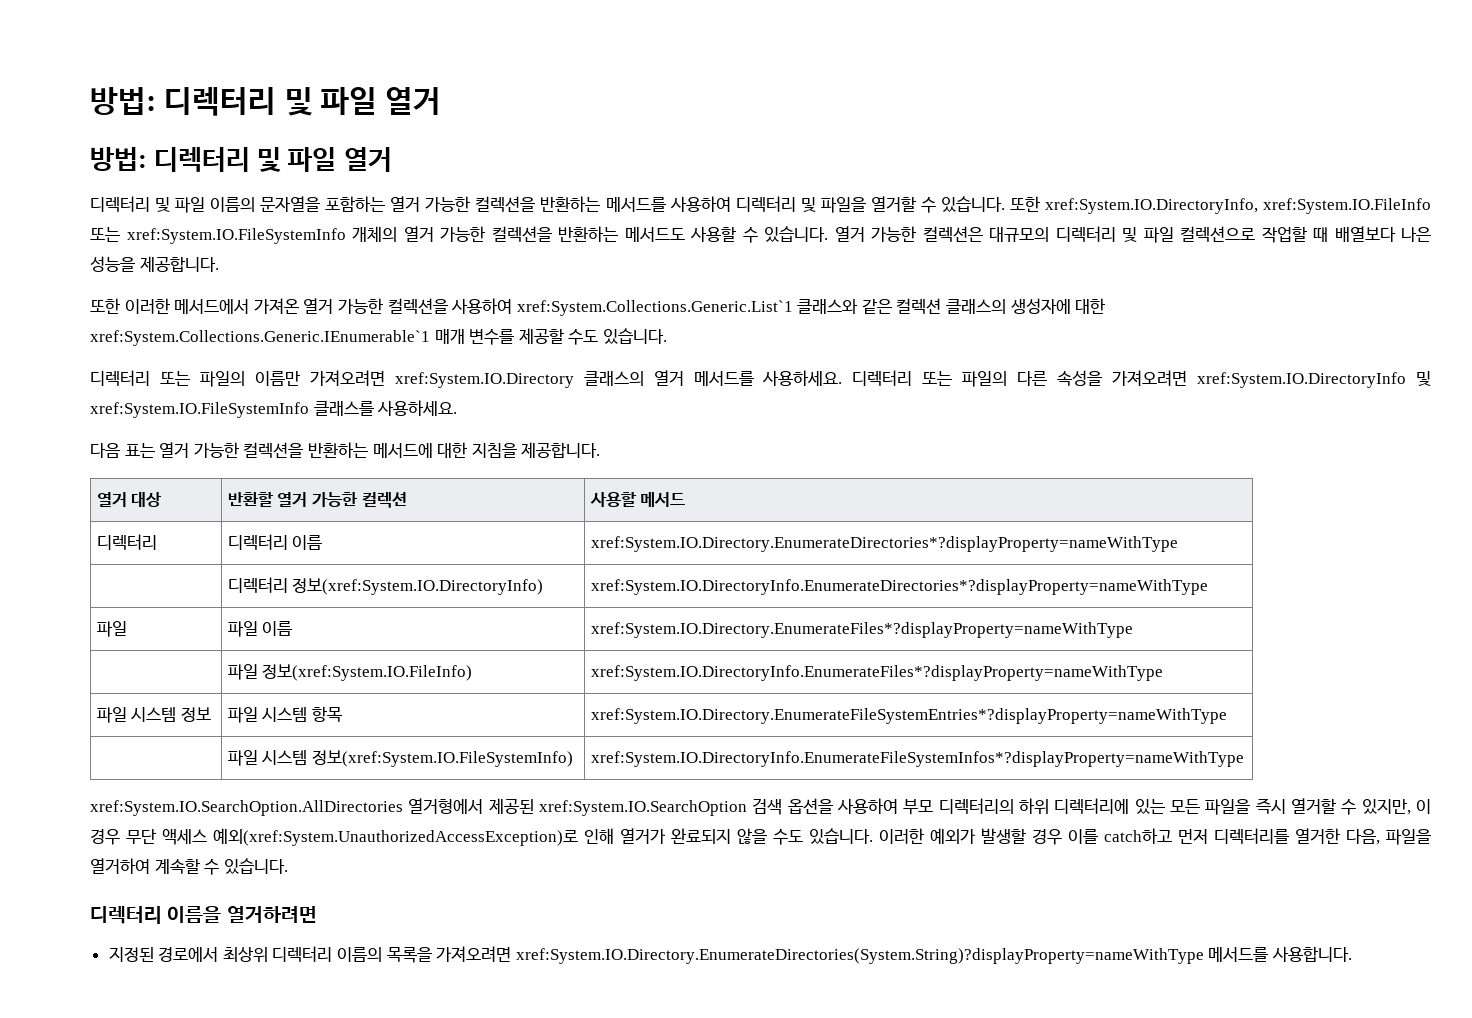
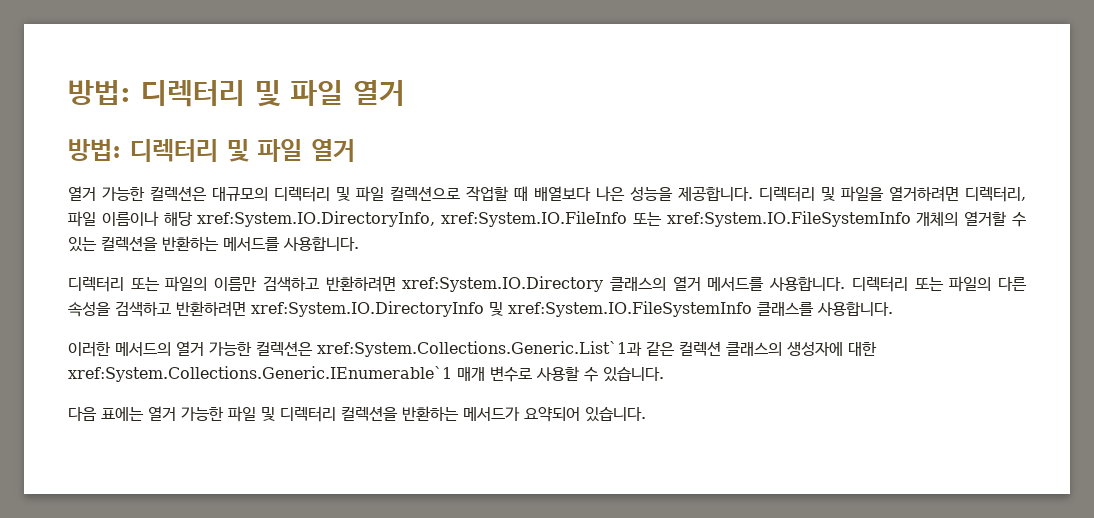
[90,196,1431,214] [90,226,828,244] 디렉터리 및 파일 이름의 문자열을 포함하는 열거 가능한 컬렉션을 반환하는 메서드를 사용하여 디렉터리 및 파일을 열거할 수 있습니다. 또한 xref:System.IO.DirectoryInfo, xref:System.IO.FileInfo 또는 xref:System.IO.FileSystemInfo 개체의 열거 가능한 컬렉션을 반환하는 메서드도 사용할 수 있습니다. -> (355, 150) none
[90,298,859,316] // 또한 이러한 메서드에서 가져온 열거 가능한 컬렉션을 사용하여 xref:System.Collections.Generic.List`1 클래스와 -> [759,186,1026,202] [68,211,1026,227] [68,236,359,252] [68,276,1028,292] [68,301,893,317] [68,341,642,357] 디렉터리 및 파일을 열거하려면 디렉터리, 파일 이름이나 해당 xref:System.IO.DirectoryInfo, xref:System.IO.FileInfo 또는 xref:System.IO.FileSystemInfo 개체의 열거할 수 있는 컬렉션을 반환하는 메서드를 사용합니다. // 디렉터리 또는 파일의 이름만 검색하고 반환하려면 xref:System.IO.Directory 클래스의 열거 메서드를 사용합니다. 디렉터리 또는 파일의 다른 속성을 검색하고 반환하려면 xref:System.IO.DirectoryInfo 및 xref:System.IO.FileSystemInfo 클래스를 사용합니다. // 이러한 메서드의 열거 가능한 컬렉션은 xref:System.Collections.Generic.List`1과
[469,328,667,345] [90,370,1432,388] [90,400,458,418] [90,442,601,458] [96,492,163,507] [227,492,407,508] [589,492,686,507] [96,534,157,550] [227,534,323,550] [590,536,1178,552] [227,577,544,595] [590,579,1208,595] [96,621,127,637] [227,621,293,637] [590,622,1133,638] [227,664,473,681] [590,665,1163,681] [96,707,212,723] [227,706,343,723] [590,708,1227,724] [227,750,574,767] [590,751,1244,767] [90,798,1431,816] [90,828,1431,846] [90,858,288,875] [90,906,317,924] [108,946,1353,964] 변수를 제공할 수도 있습니다. // 디렉터리 또는 파일의 이름만 가져오려면 xref:System.IO.Directory 클래스의 열거 메서드를 사용하세요. 디렉터리 또는 파일의 다른 속성을 가져오려면 xref:System.IO.DirectoryInfo 및 xref:System.IO.FileSystemInfo 클래스를 사용하세요. // 다음 표는 열거 가능한 컬렉션을 반환하는 메서드에 대한 지침을 제공합니다. // 열거 대상 | 반환할 열거 가능한 컬렉션 | 사용할 메서드 // 디렉터리 | 디렉터리 이름 | xref:System.IO.Directory.EnumerateDirectories*?displayProperty=nameWithType // | 디렉터리 정보(xref:System.IO.DirectoryInfo) | xref:System.IO.DirectoryInfo.EnumerateDirectories*?displayProperty=nameWithType // 파일 | 파일 이름 | xref:System.IO.Directory.EnumerateFiles*?displayProperty=nameWithType // | 파일 정보(xref:System.IO.FileInfo) | xref:System.IO.DirectoryInfo.EnumerateFiles*?displayProperty=nameWithType // 파일 시스템 정보 | 파일 시스템 항목 | xref:System.IO.Directory.EnumerateFileSystemEntries*?displayProperty=nameWithType // | 파일 시스템 정보(xref:System.IO.FileSystemInfo) | xref:System.IO.DirectoryInfo.EnumerateFileSystemInfos*?displayProperty=nameWithType // xref:System.IO.SearchOption.AllDirectories 열거형에서 제공된 xref:System.IO.SearchOption 검색 옵션을 사용하여 부모 디렉터리의 하위 디렉터리에 있는 모든 파일을 즉시 열거할 수 있지만, 이 경우 무단 액세스 예외(xref:System.UnauthorizedAccessException)로 인해 열거가 완료되지 않을 수도 있습니다. 이러한 예외가 발생할 경우 이를 catch하고 먼저 디렉터리를 열거한 다음, 파일을 열거하여 계속할 수 있습니다. // 디렉터리 이름을 열거하려면 // 지정된 경로에서 최상위 디렉터리 이름의 목록을 가져오려면 xref:System.IO.Directory.EnumerateDirectories(System.String)?displayProperty=nameWithType 메서드를 사용합니다. -> [490,366,664,382] [68,406,646,422] 변수로 사용할 수 있습니다. // 다음 표에는 열거 가능한 파일 및 디렉터리 컬렉션을 반환하는 메서드가 요약되어 있습니다.

